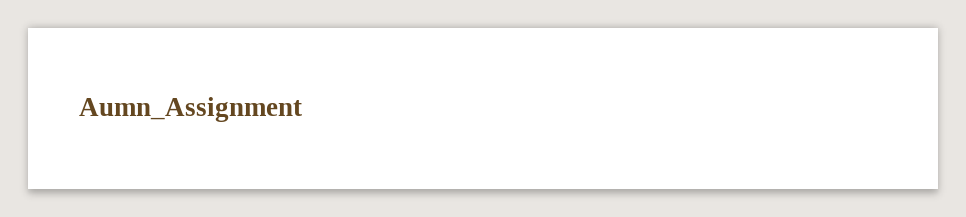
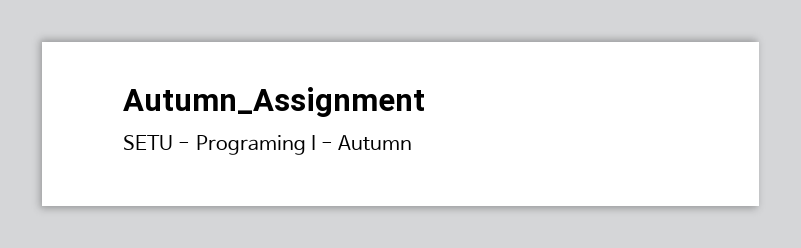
[79,97,302,122] Aumn_Assignment -> [123,87,425,117] [123,135,413,155] Autumn_Assignment // SETU - Programing I - Autumn

